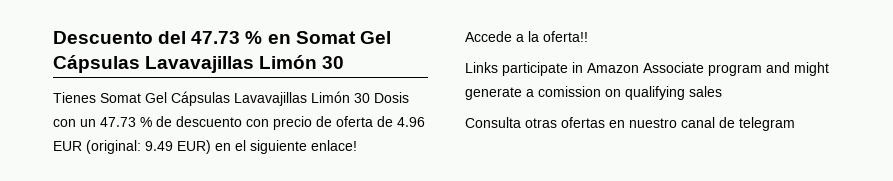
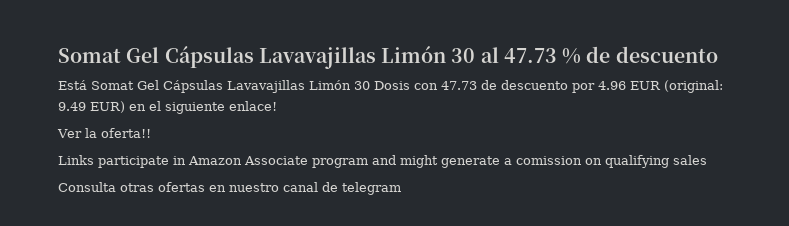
[53,31,391,44] [53,55,345,73] [53,92,96,103] Descuento del 47.73 % en Somat Gel Cápsulas Lavavajillas Limón 30 // Tienes -> [58,46,718,69] [58,80,87,90] Somat Gel Cápsulas Lavavajillas Limón 30 al 47.73 % de descuento // Está
[80,116,393,130] un 47.73 % de descuento con precio de oferta de -> [441,80,595,93] 47.73 de descuento por
[465,31,524,42] Accede a -> [57,129,82,138] Ver

